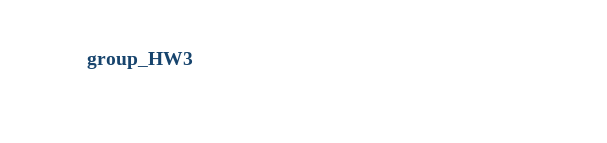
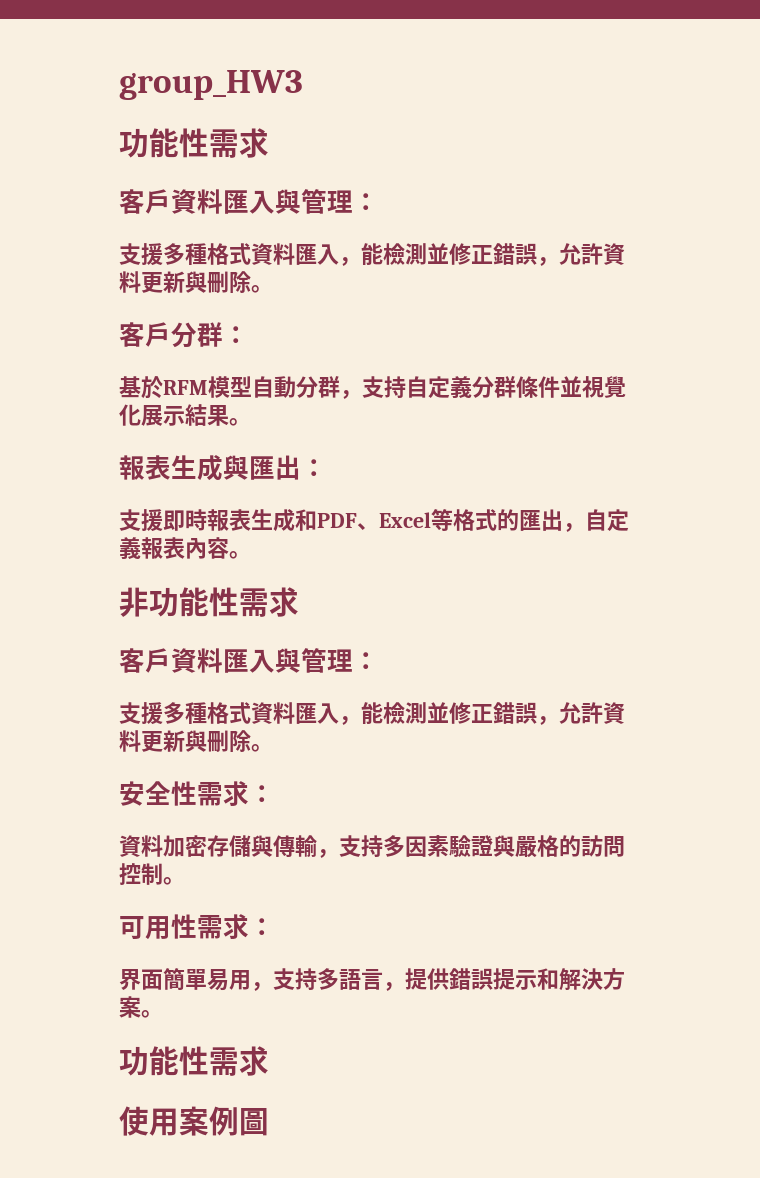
(193, 60) none -> [119,128,269,158] [119,189,379,214] [119,243,625,266] [119,271,273,293] [119,322,249,348] [119,376,626,399] [119,404,251,426] [119,455,327,481] [119,509,629,532] [119,537,251,559] [119,587,299,617] [119,648,379,673] [119,702,625,725] [119,730,273,752] [119,781,275,807] [119,835,625,858] [119,863,185,885] [119,914,275,940] [119,968,625,991] [119,996,163,1018] [119,1046,269,1076] [119,1106,269,1136] // 功能性需求 // 客戶資料匯入與管理： // 支援多種格式資料匯入，能檢測並修正錯誤，允許資料更新與刪除。 // 客戶分群： // 基於RFM模型自動分群，支持自定義分群條件並視覺化展示結果。 // 報表生成與匯出： // 支援即時報表生成和PDF、Excel等格式的匯出，自定義報表內容。 // 非功能性需求 // 客戶資料匯入與管理： // 支援多種格式資料匯入，能檢測並修正錯誤，允許資料更新與刪除。 // 安全性需求： // 資料加密存儲與傳輸，支持多因素驗證與嚴格的訪問控制。 // 可用性需求： // 界面簡單易用，支持多語言，提供錯誤提示和解決方案。 // 功能性需求 // 使用案例圖

